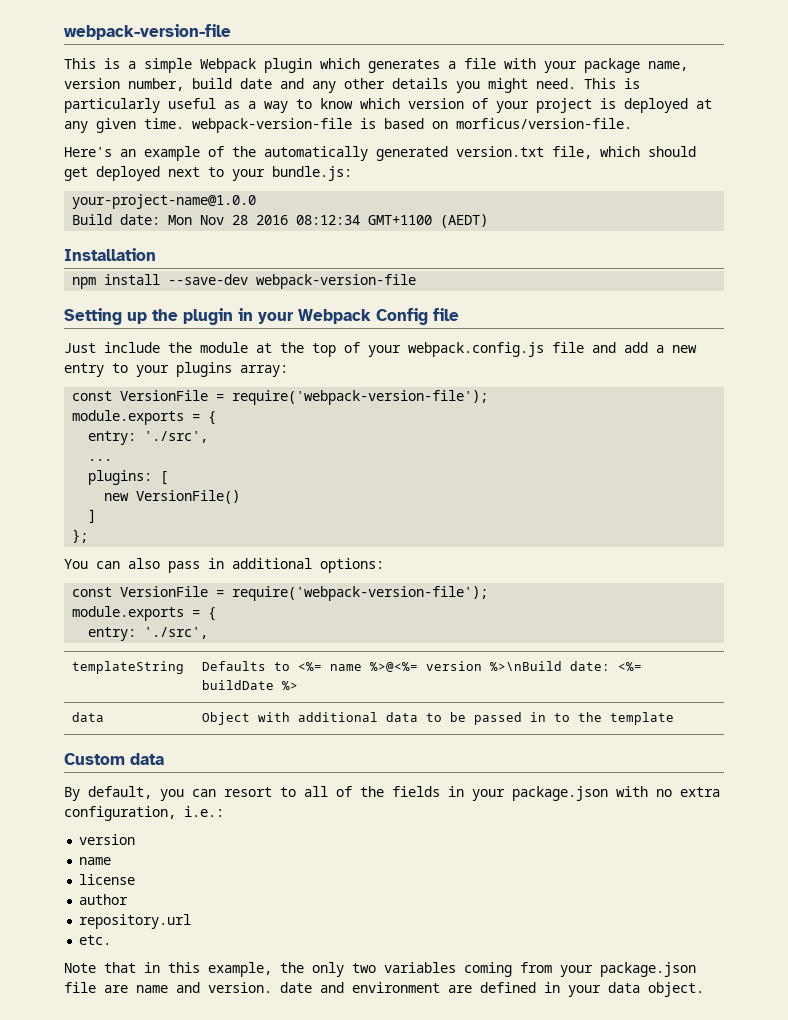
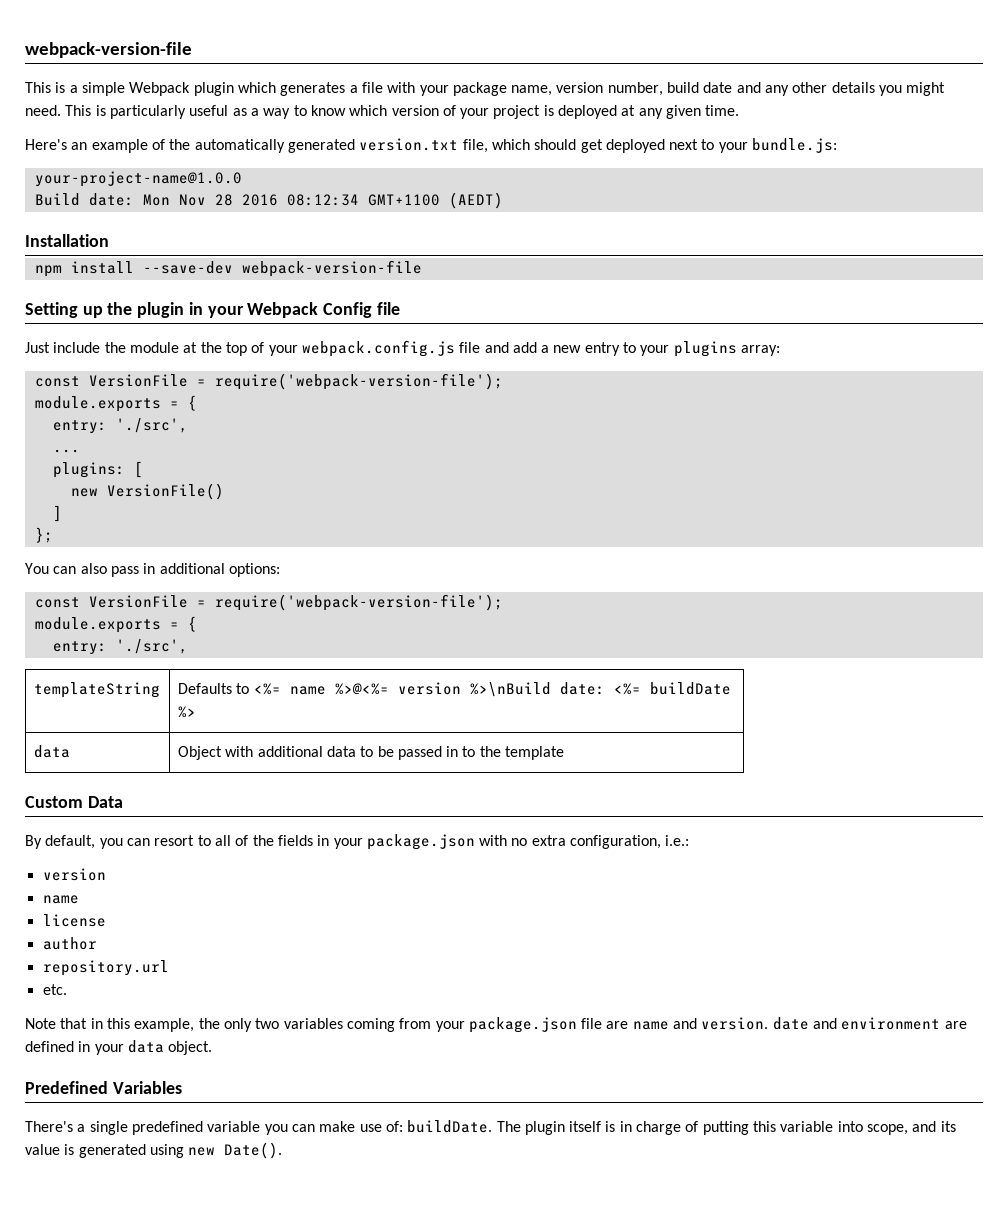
[192,118,632,133] webpack-version-file is based on morficus/version-file. -> (740, 110) none
[130,753,164,765] data -> [87,796,123,808] Data
(704, 989) none -> [25,1081,182,1094] [25,1120,956,1135] [25,1142,283,1159] // Predefined Variables // There's a single predefined variable you can make use of: buildDate. The plugin itself is in charge of putting this variable into scope, and its value is generated using new Date().

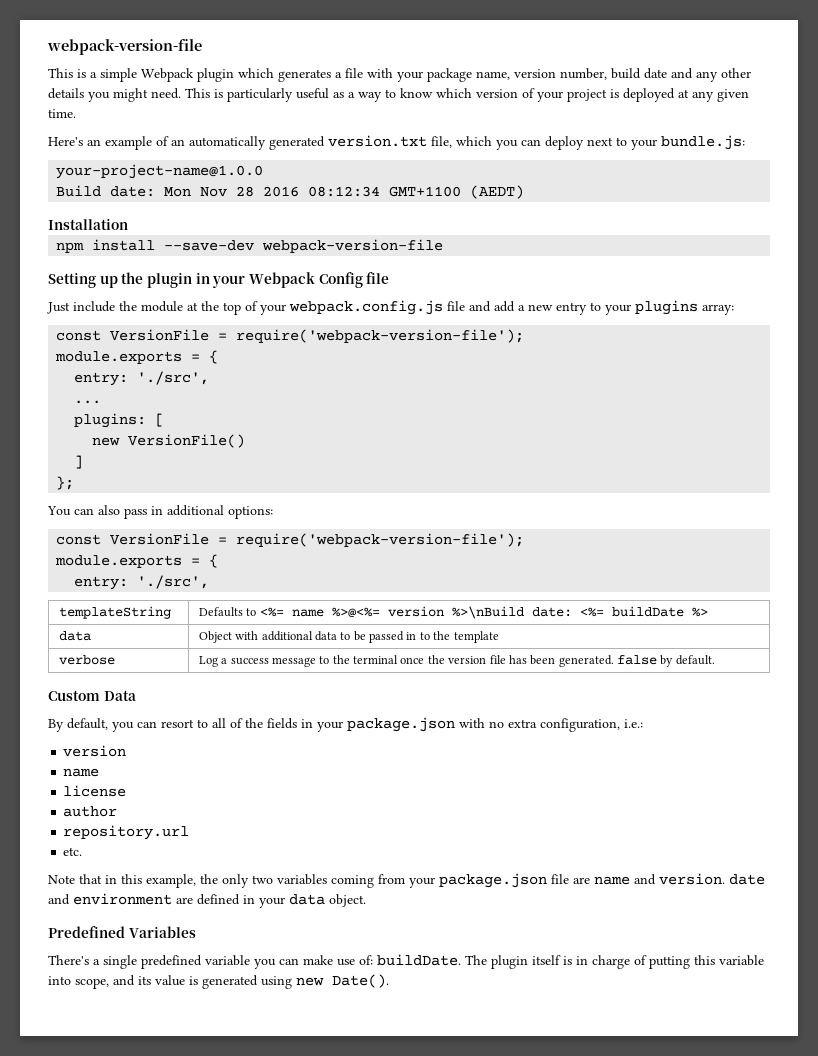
[169,139,191,150] the -> [171,139,185,146] an
[534,139,665,153] should get deployed -> [496,136,584,150] you can deploy
(565, 753) none -> [58,655,115,665] [198,655,715,667] // verbose | Log a success message to the terminal once the version file has been generated. false by default.

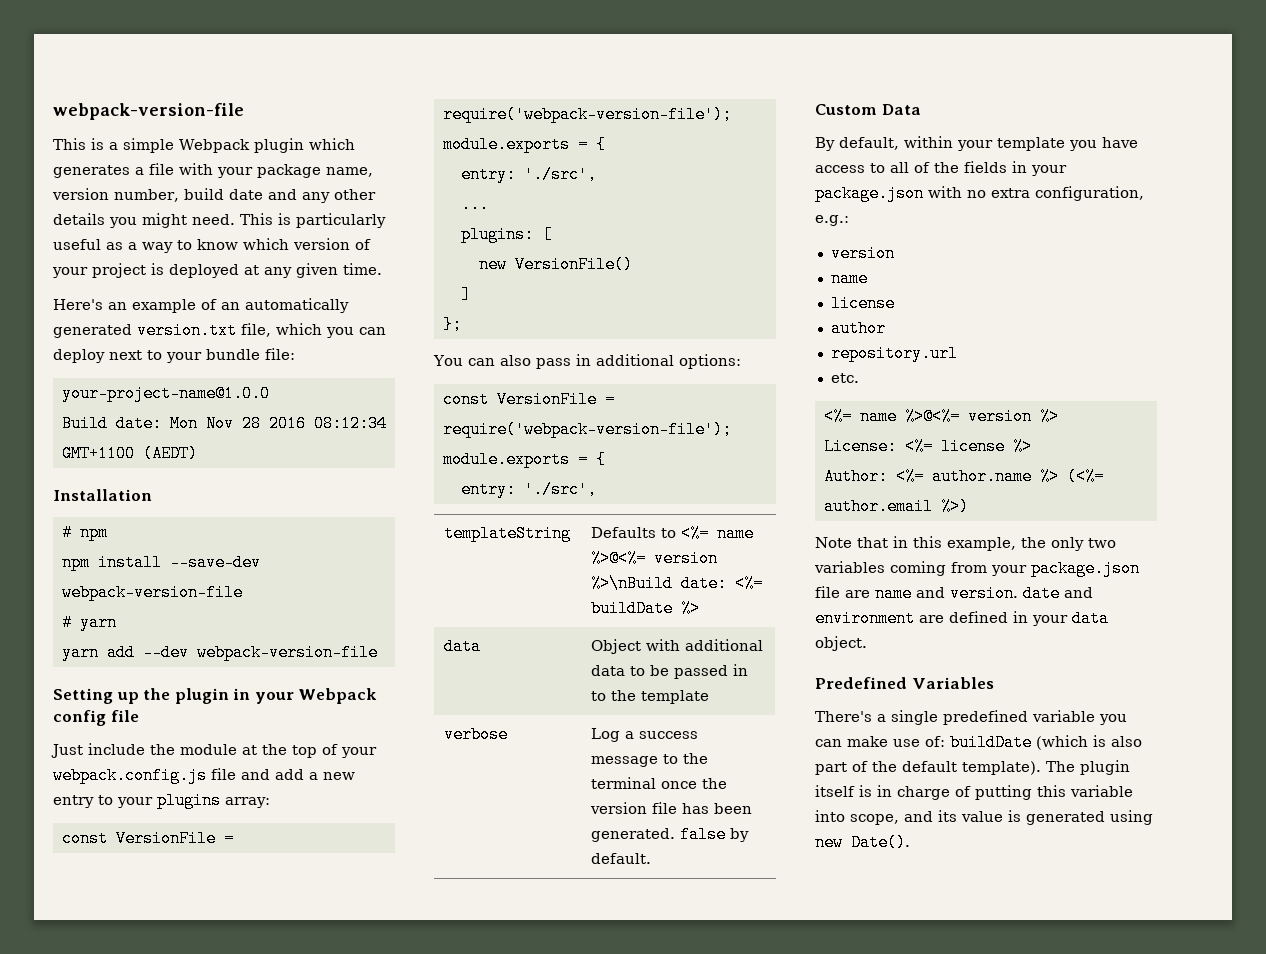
[661,135,745,150] bundle.js: -> [206,348,295,360] bundle file:
(128, 224) none -> [61,524,108,541] // # npm
(444, 246) none -> [61,614,117,631] [61,644,378,661] // # yarn // yarn add --dev webpack-version-file
[318,272,363,288] Config -> [53,710,106,726] config
[112,719,194,732] you can resort -> [904,136,1138,151] [815,165,865,173] within your template you have access
[624,719,643,728] i.e.: -> [815,215,849,226] e.g.:
(83, 851) none -> [823,408,1059,425] [823,438,1032,455] [823,468,1104,485] [823,498,969,515] // <%= name %>@<%= version %> // License: <%= license %> // Author: <%= author.name %> (<%= author.email %>)
[377,954,461,966] buildDate. -> [950,734,1142,751] [815,761,1041,775] buildDate (which is also part of the default template).

